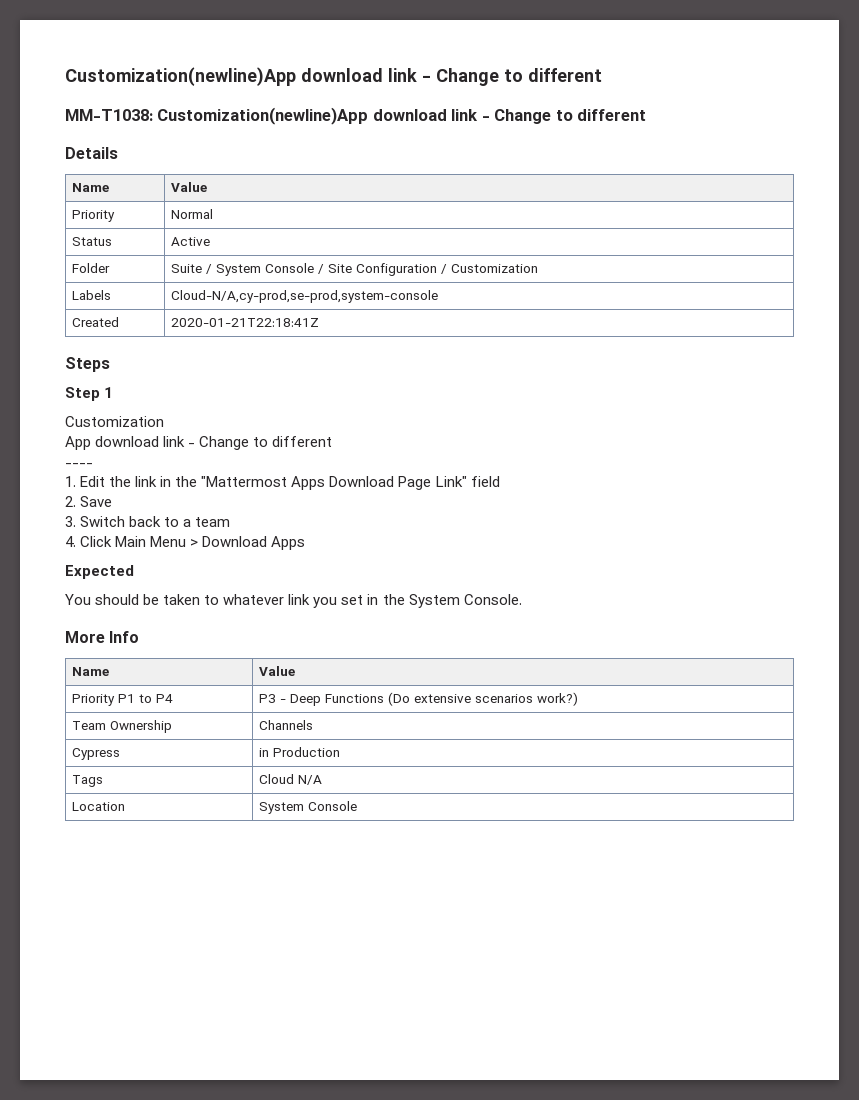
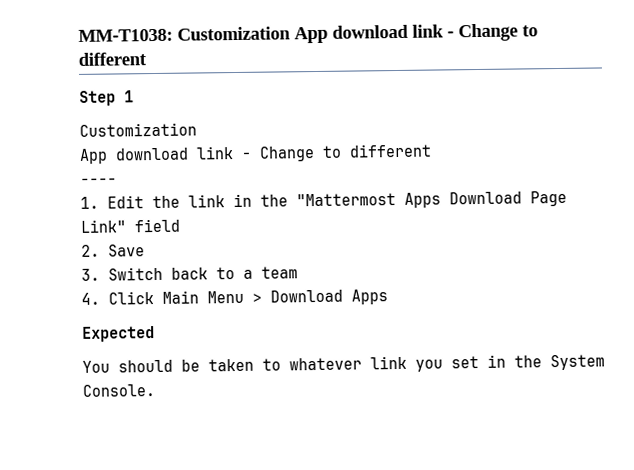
[65,67,602,86] [65,107,647,125] [65,147,118,159] [71,183,109,192] [170,182,207,192] [71,210,115,222] [170,209,213,219] [71,237,112,246] [170,237,210,246] [71,263,110,273] [170,263,538,276] [71,290,111,300] [170,290,438,303] [71,317,119,327] [170,318,319,327] [65,357,110,372] Customization(newline)App download link - Change to different // MM-T1038: Customization(newline)App download link - Change to different // Details // Name | Value // Priority | Normal // Status | Active // Folder | Suite / System Console / Site Configuration / Customization // Labels | Cloud-N/A,cy-prod,se-prod,system-console // Created | 2020-01-21T22:18:41Z // Steps -> [78,23,538,44] [78,52,147,66] MM-T1038: Customization App download link - Change to different
[65,631,140,643] [71,667,109,676] [258,666,295,676] [71,694,173,706] [258,692,578,706] [71,720,172,733] [258,720,313,730] [71,748,120,760] [258,747,340,757] [71,775,103,787] [258,774,322,785] [71,802,125,811] [258,801,357,814] // More Info // Name | Value // Priority P1 to P4 | P3 - Deep Functions (Do extensive scenarios work?) // Team Ownership | Channels // Cypress | in Production // Tags | Cloud N/A // Location | System Console -> (155, 390) none

